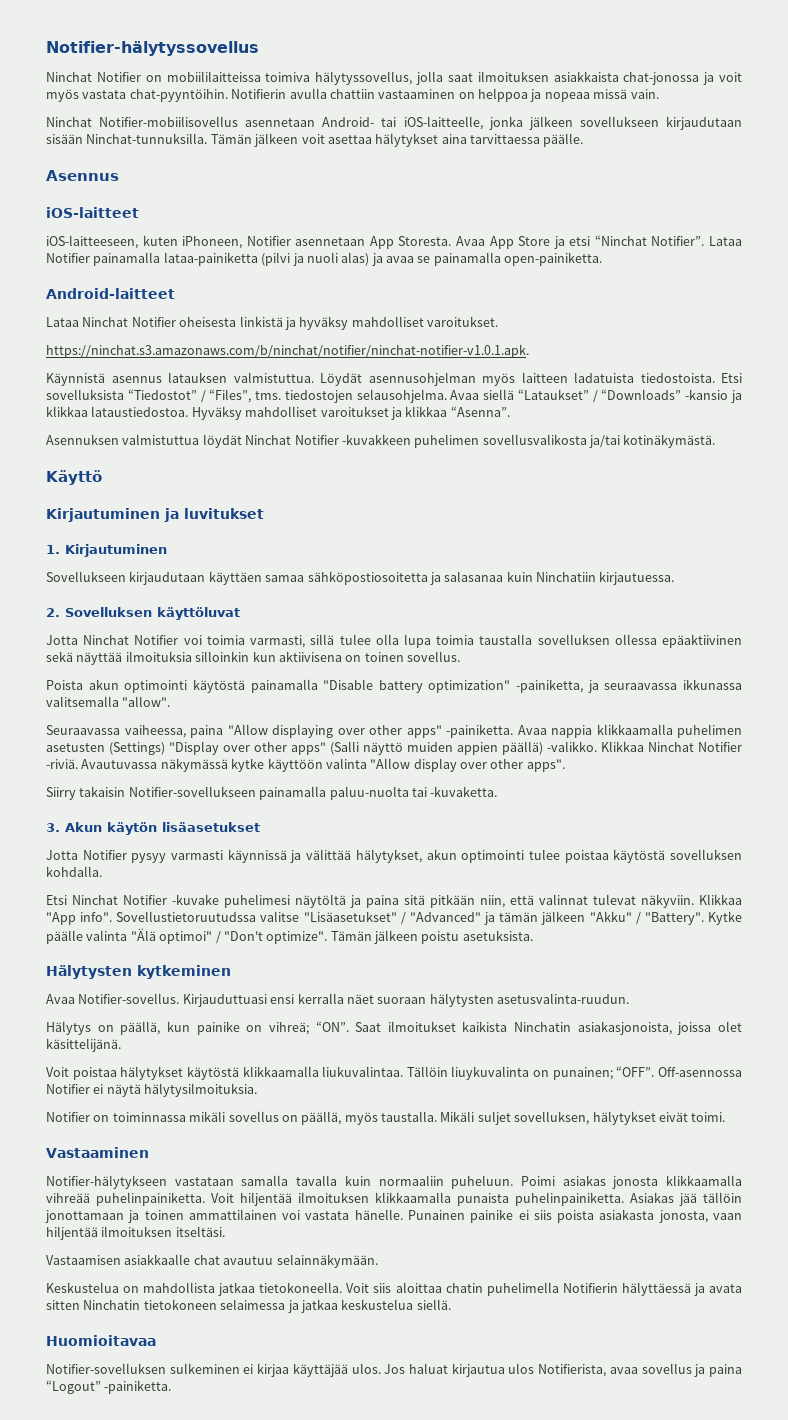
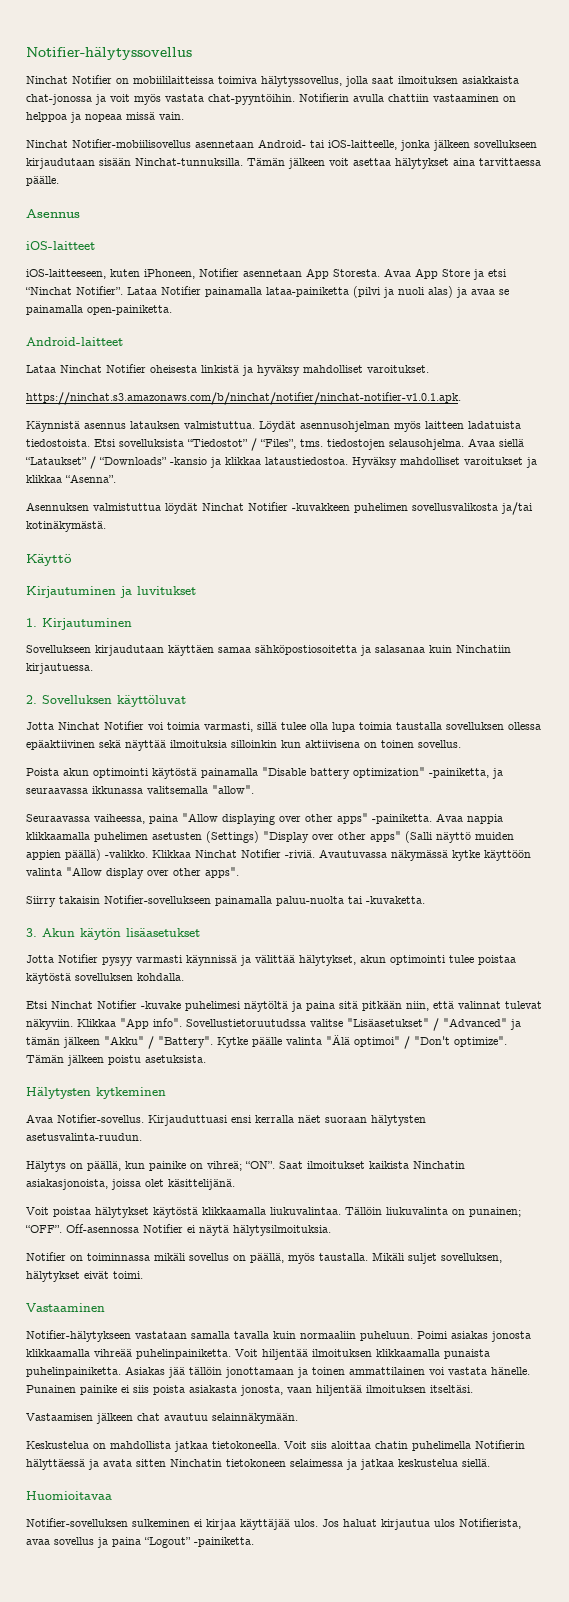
[451,1066,530,1080] liuykuvalinta -> [386,1207,448,1215] liukuvalinta
[124,1254,191,1265] asiakkaalle -> [96,1413,133,1424] jälkeen

